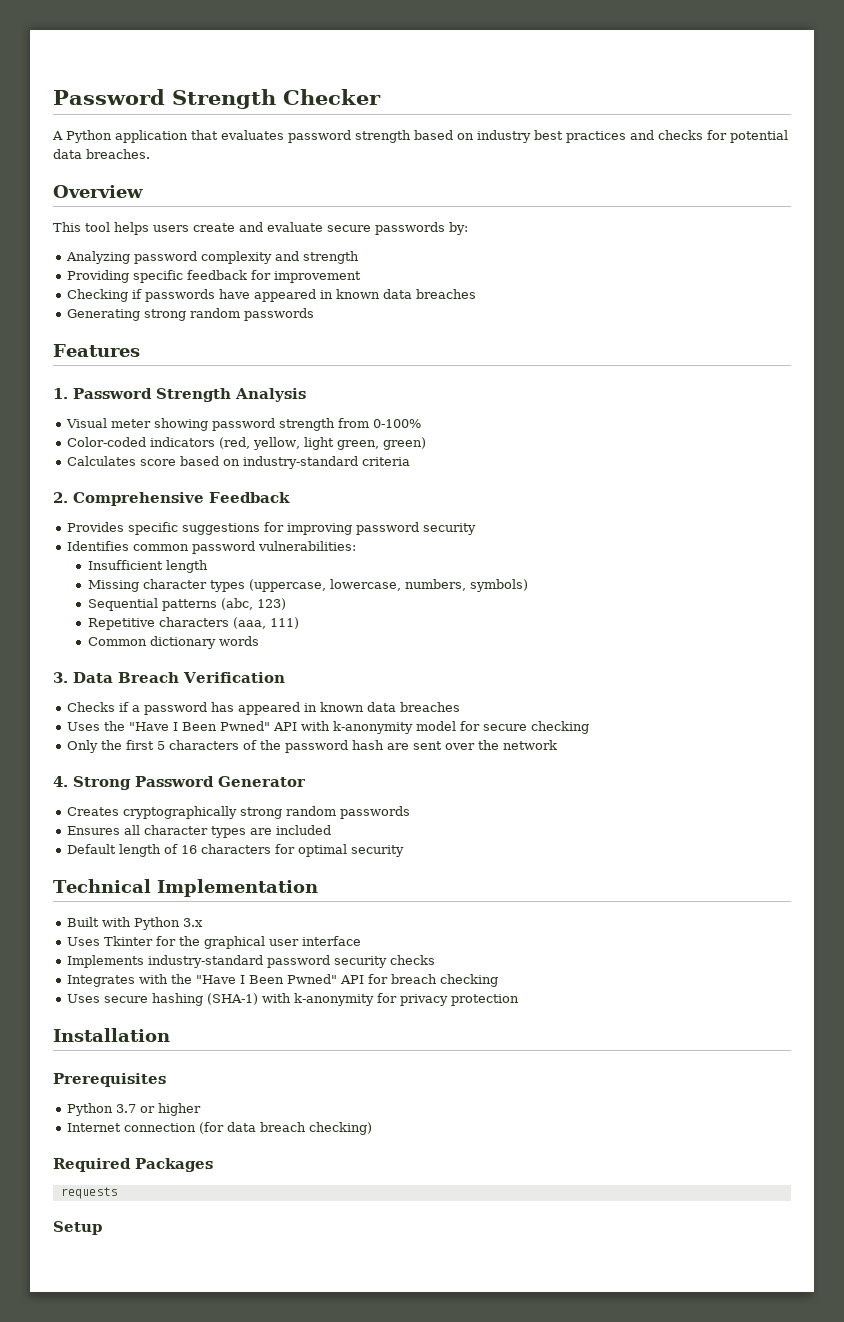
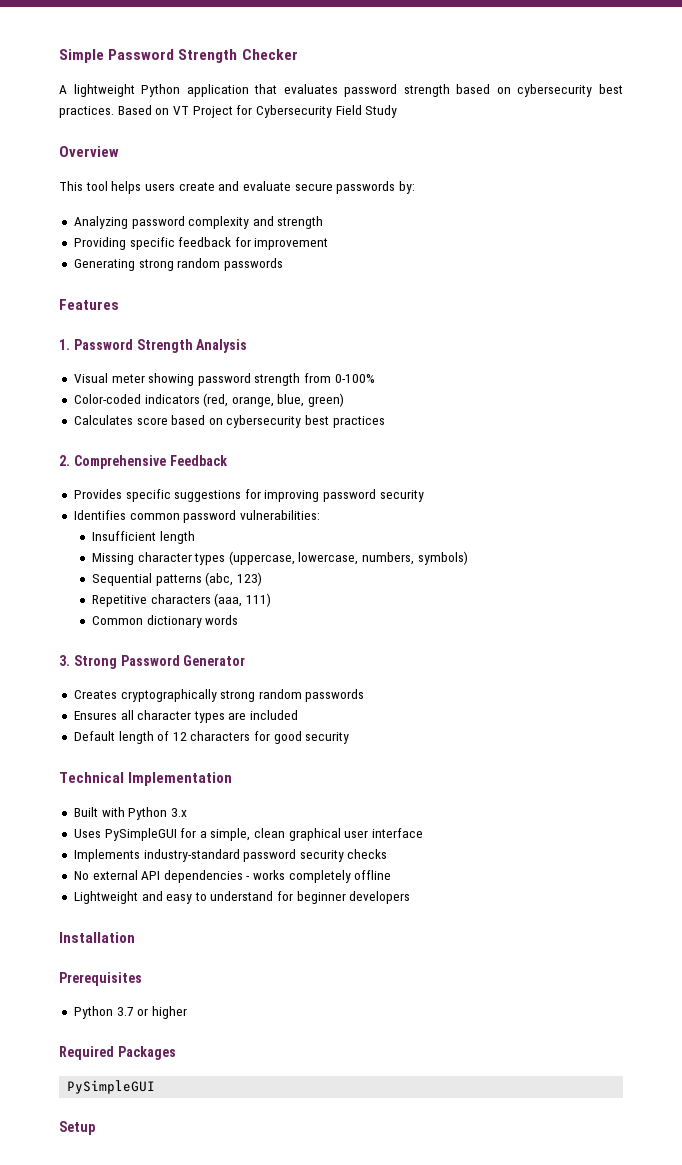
(53, 97) none -> [59,49,104,63] Simple
(63, 135) none -> [73,84,135,97] lightweight
[477,130,788,143] [53,149,150,159] industry best practices and checks for potential data breaches. -> [517,84,623,97] [59,105,398,118] cybersecurity best practices. Based on VT Project for Cybersecurity Field Study
[67,289,477,302] // Checking if passwords have appeared in known data breaches -> (329, 244) none
[253,437,380,450] yellow, light green, -> [231,394,305,407] orange, blue,
[243,456,411,469] industry-standard criteria -> [226,415,385,428] cybersecurity best practices
[73,672,285,683] [67,702,461,715] [67,721,590,734] [67,740,558,753] [53,776,68,787] Data Breach Verification // Checks if a password has appeared in known data breaches // Uses the "Have I Been Pwned" API with k-anonymity model for secure checking // Only the first 5 characters of the password hash are sent over the network // 4. -> (70, 660) none
[181,845,198,854] 16 -> [172,732,187,741] 12
[298,844,348,857] optimal -> [273,731,302,744] good
[104,936,201,946] Tkinter for the -> [104,828,286,841] PySimpleGUI for a simple, clean
[67,974,499,987] [67,993,520,1006] Integrates with the "Have I Been Pwned" API for breach checking // Uses secure hashing (SHA-1) with k-anonymity for privacy protection -> [73,870,392,883] [73,891,411,904] No external API dependencies - works completely offline // Lightweight and easy to understand for beginner developers
[67,1122,373,1135] // Internet connection (for data breach checking) -> (187, 1012) none
[60,1187,117,1199] requests -> [67,1080,156,1094] PySimpleGUI

